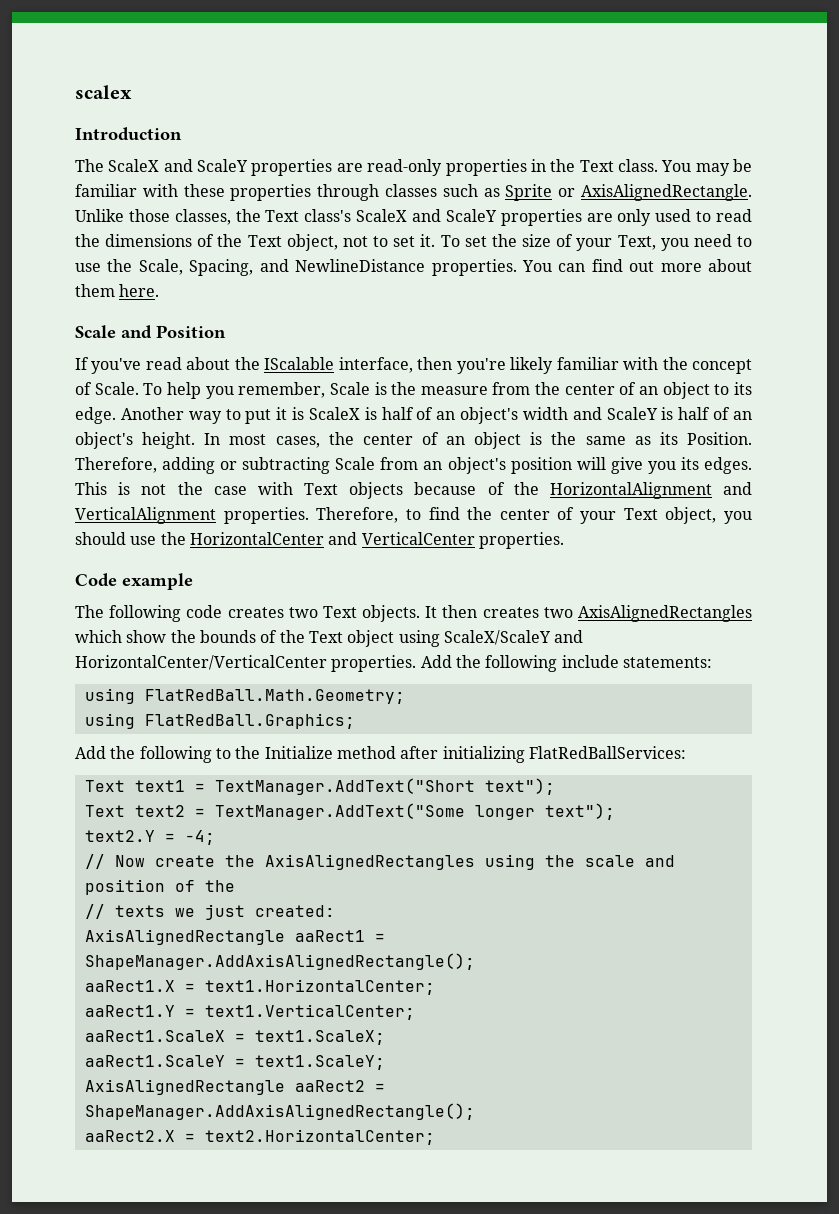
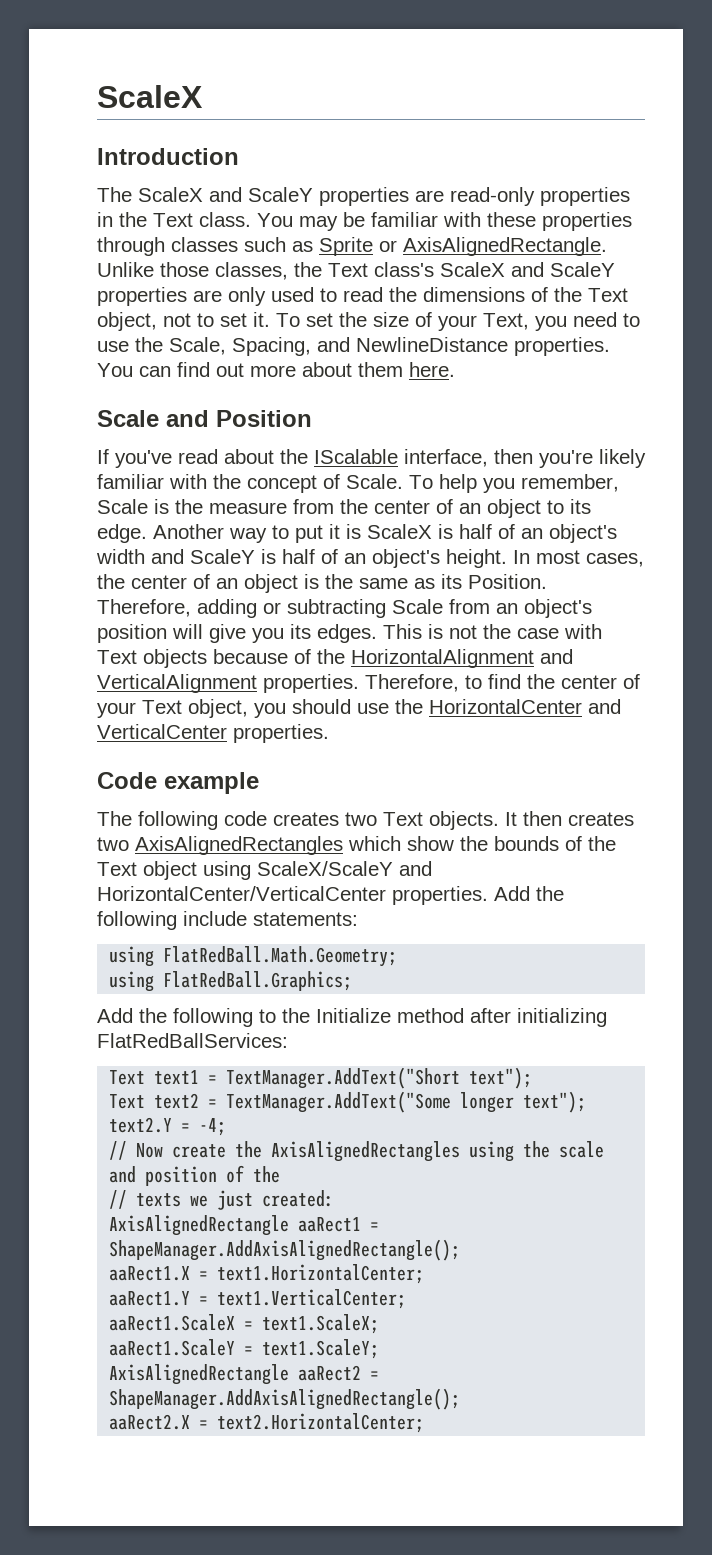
[75,85,132,99] scalex -> [97,85,203,108] ScaleX

